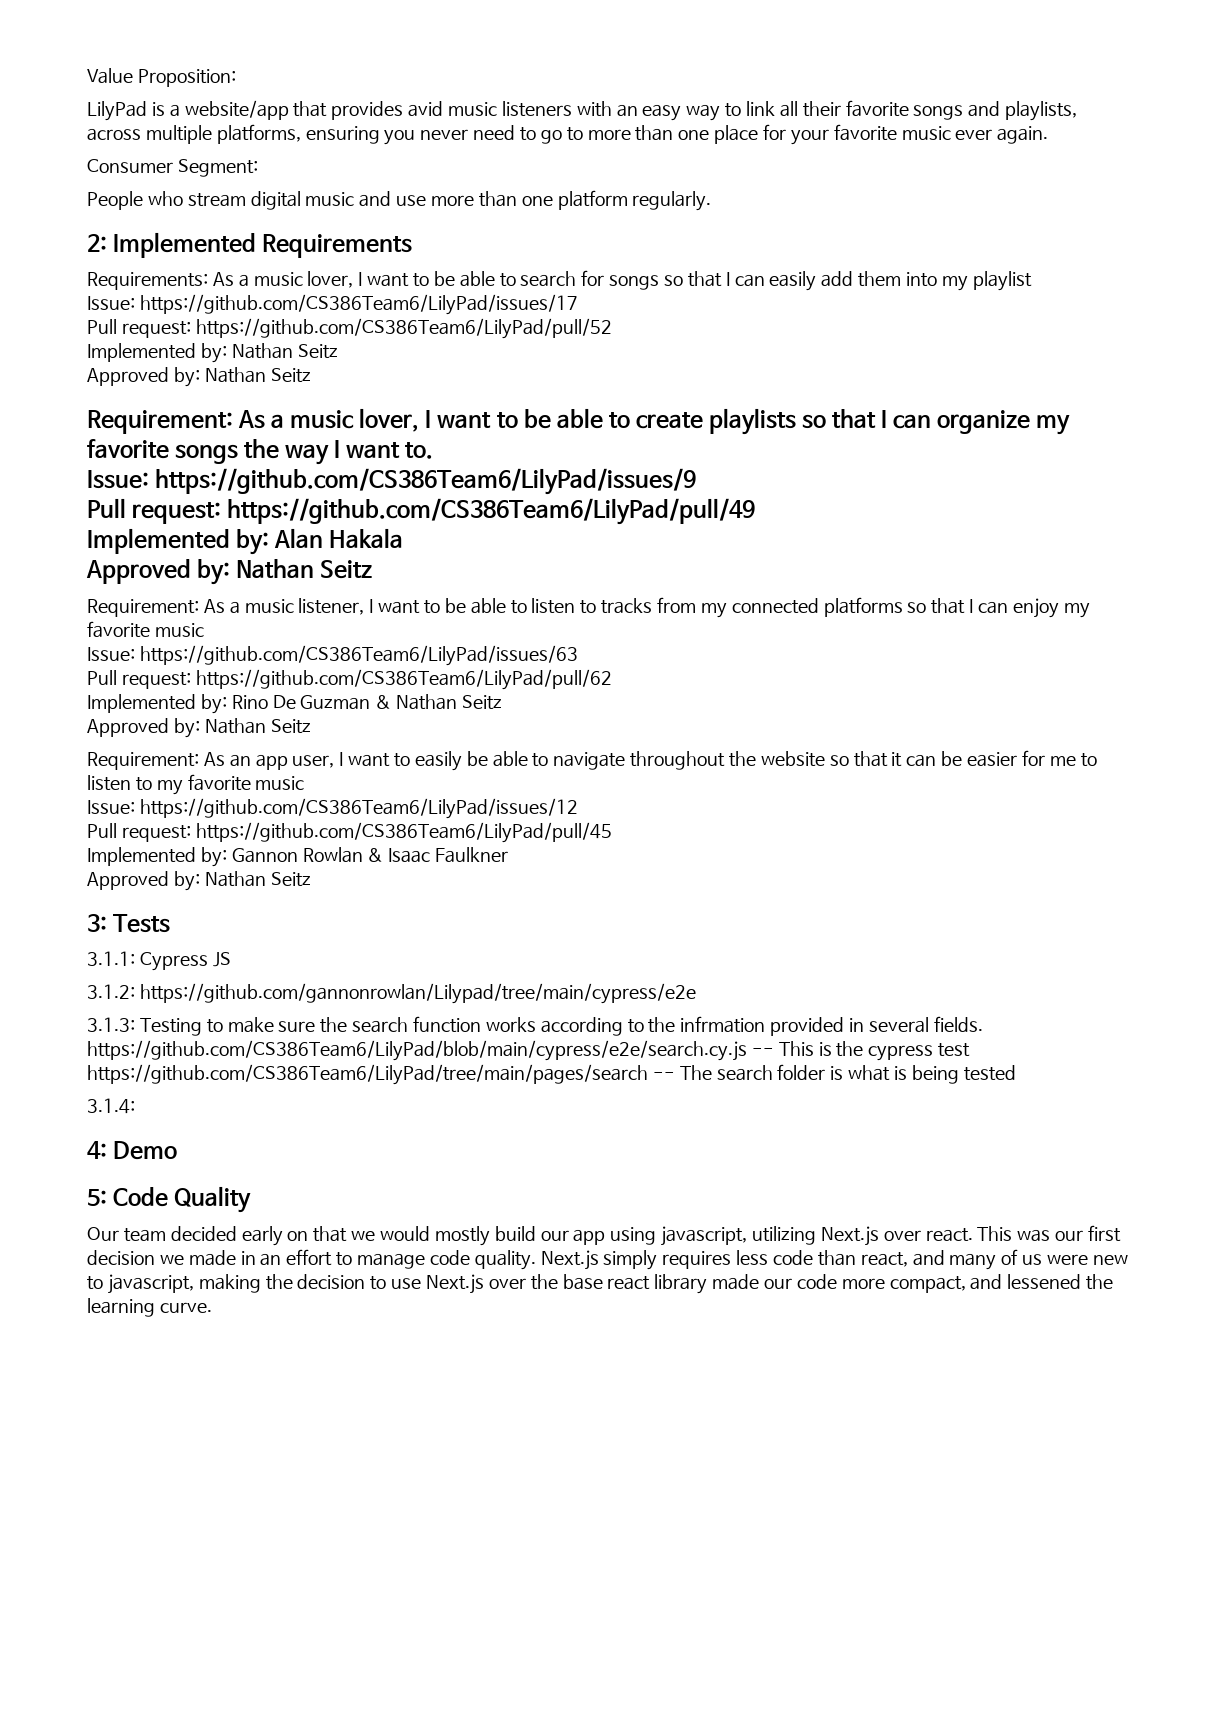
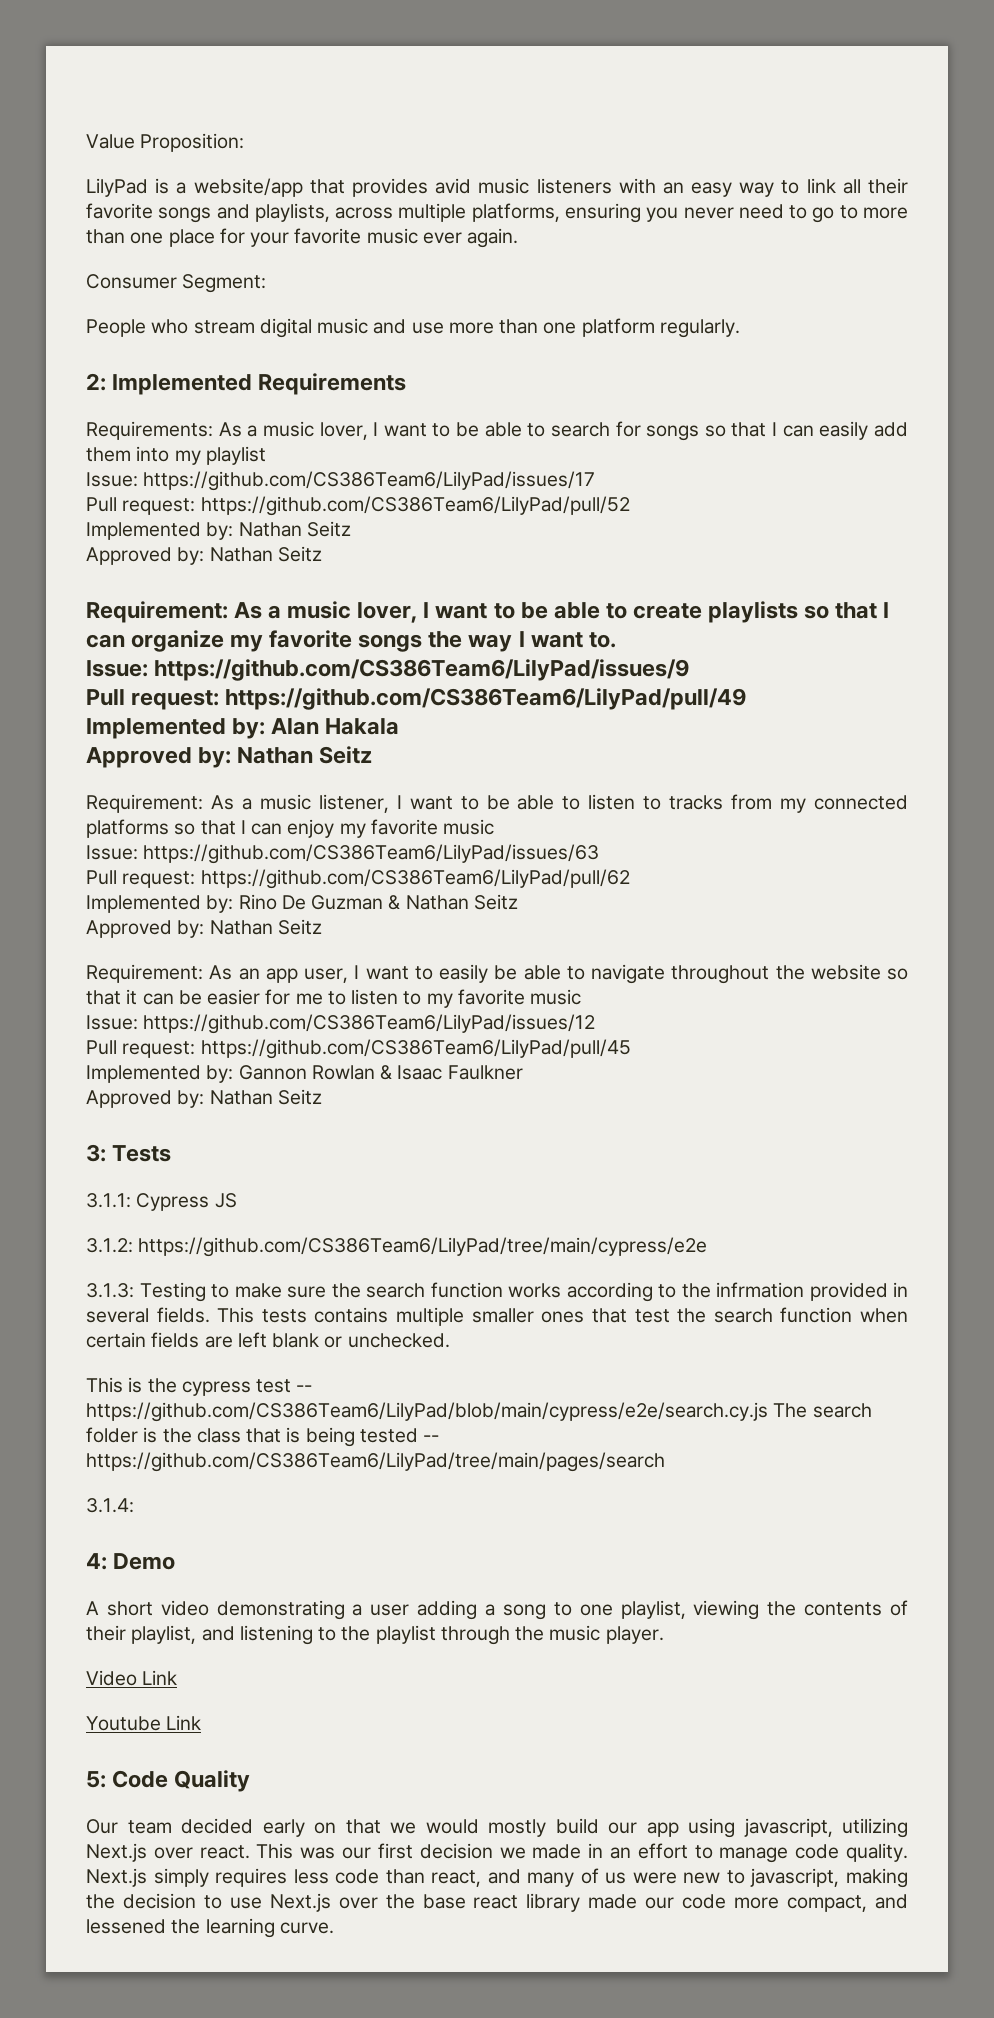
[139,983,696,1004] https://github.com/gannonrowlan/Lilypad/tree/main/cypress/e2e -> [138,1237,708,1257] https://github.com/CS386Team6/LilyPad/tree/main/cypress/e2e
[87,1040,774,1061] https://github.com/CS386Team6/LilyPad/blob/main/cypress/e2e/search.cy.js -- -> [217,1307,908,1326] [86,1332,450,1348] This tests contains multiple smaller ones that test the search function when certain fields are left blank or unchecked. //
[87,1064,675,1085] https://github.com/CS386Team6/LilyPad/tree/main/pages/search -- -> [296,1385,313,1392] [86,1402,768,1422] -- https://github.com/CS386Team6/LilyPad/blob/main/cypress/e2e/search.cy.js
[848,1065,891,1081] what -> [162,1428,282,1443] the class that
(1016, 1073) none -> [423,1435,440,1442] [86,1452,665,1472] -- https://github.com/CS386Team6/LilyPad/tree/main/pages/search
(178, 1150) none -> [86,1600,909,1620] [86,1625,664,1645] [86,1670,178,1686] [86,1715,202,1731] // A short video demonstrating a user adding a song to one playlist, viewing the contents of their playlist, and listening to the playlist through the music player. // Video Link // Youtube Link

